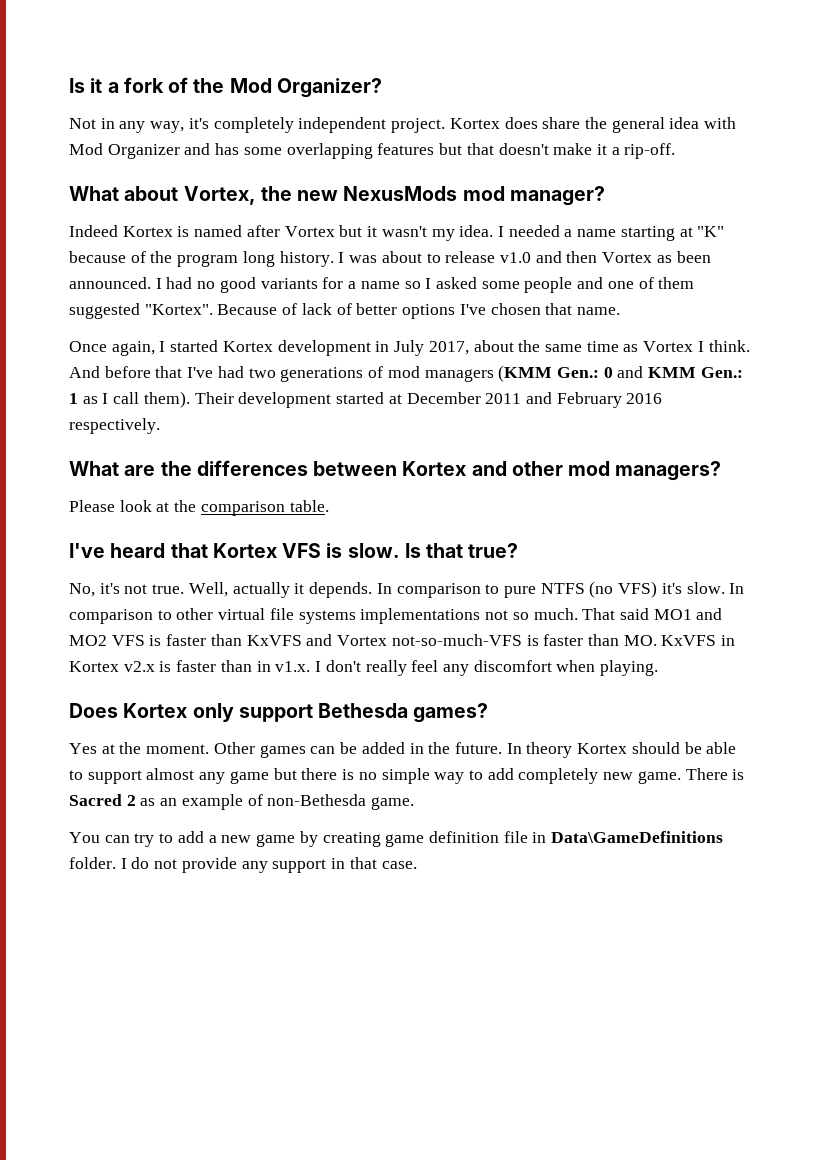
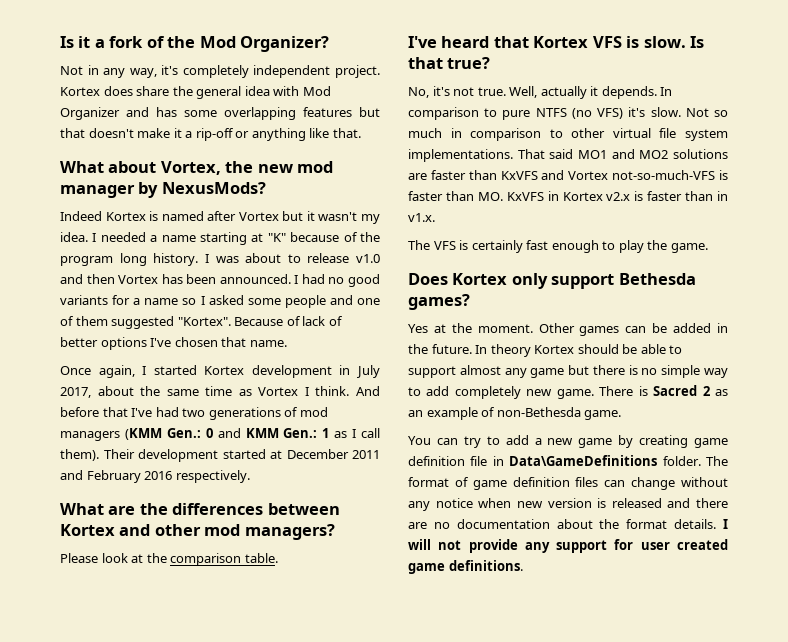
[624,143,676,159] rip-off. -> [195,128,361,141] rip-off or anything like that.
[343,186,605,206] NexusMods mod manager? -> [297,161,334,173] [60,182,266,198] mod manager by NexusMods?
[656,255,672,263] as -> [161,274,183,284] has
[729,583,745,594] In -> [685,108,728,117] [408,128,462,138] Not so much in
[298,608,578,624] systems implementations not so much. -> [685,129,728,141] [408,149,513,162] system implementations.
[111,635,162,646] VFS is -> [673,149,728,159] [408,173,427,180] solutions are
[315,660,659,676] I don't really feel any discomfort when playing. -> [408,240,708,253] // The VFS is certainly fast enough to play the game.
[120,857,417,873] I do not provide any support in that case. -> [706,456,728,466] [408,477,728,490] [408,498,728,511] [408,519,728,529] [408,539,728,553] [408,560,523,574] The format of game definition files can change without any notice when new version is released and there are no documentation about the format details. I will not provide any support for user created game definitions.

